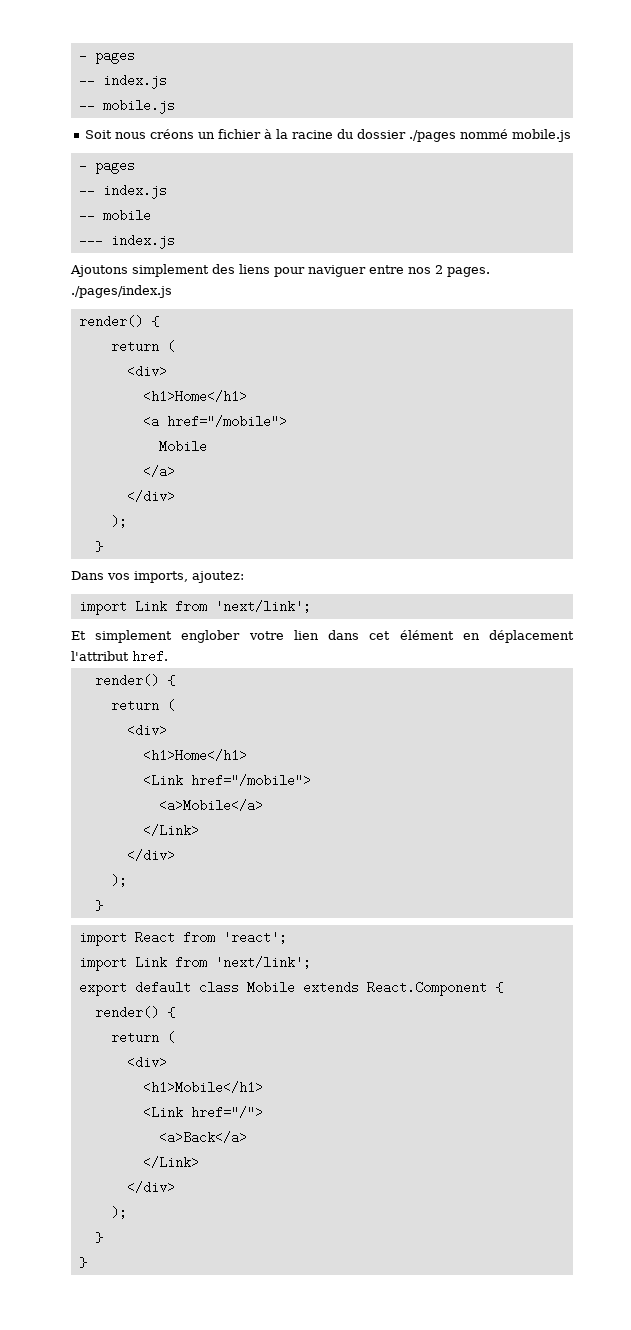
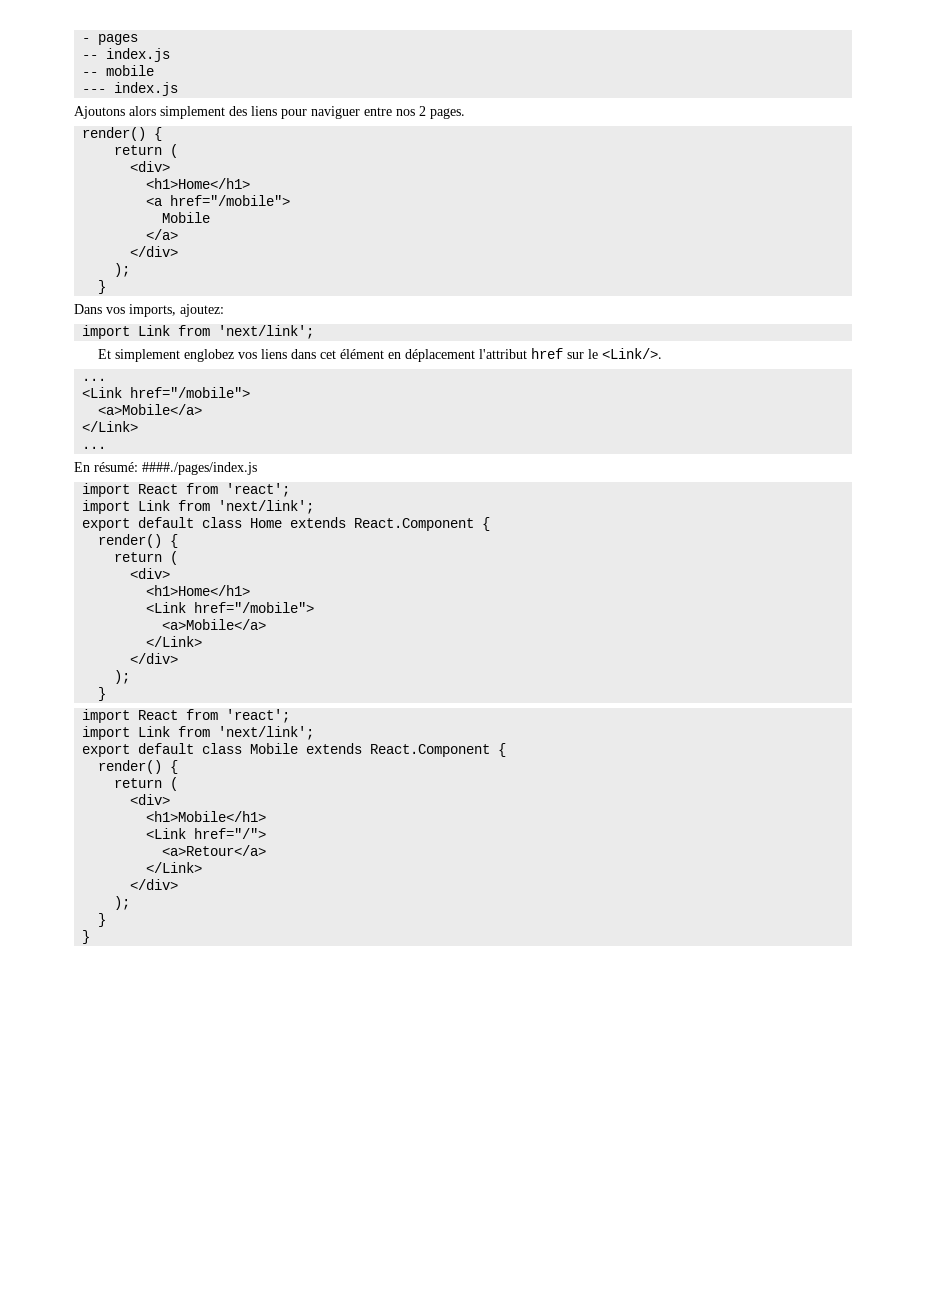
[78,49,135,64] [78,74,167,89] [78,99,175,114] [85,129,572,142] [78,159,135,174] [78,184,167,199] - pages // -- index.js // -- mobile.js // Soit nous créons un fichier à la racine du dossier ./pages nommé mobile.js // - pages // -- index.js -> [82,34,139,45] [82,48,171,62] - pages // -- index.js
(128, 271) none -> [129,106,156,116] alors
[71,285,172,298] ./pages/index.js -> (465, 113) none
[181,630,319,643] englober votre lien -> [184,349,288,362] englobez vos liens
[132,650,168,663] href. -> [531,348,663,359] [82,378,107,381] [82,387,251,398] [98,404,203,415] [82,421,139,432] [82,446,107,449] [74,462,257,475] [82,483,291,497] [82,500,315,514] [82,517,491,531] href sur le <Link/>. // ... // <Link href="/mobile"> // <a>Mobile</a> // </Link> // ... // En résumé: ####./pages/index.js // import React from 'react'; // import Link from 'next/link'; // export default class Home extends React.Component {
[158,1131,247,1144] <a>Back</a> -> [162,845,267,856] <a>Retour</a>

